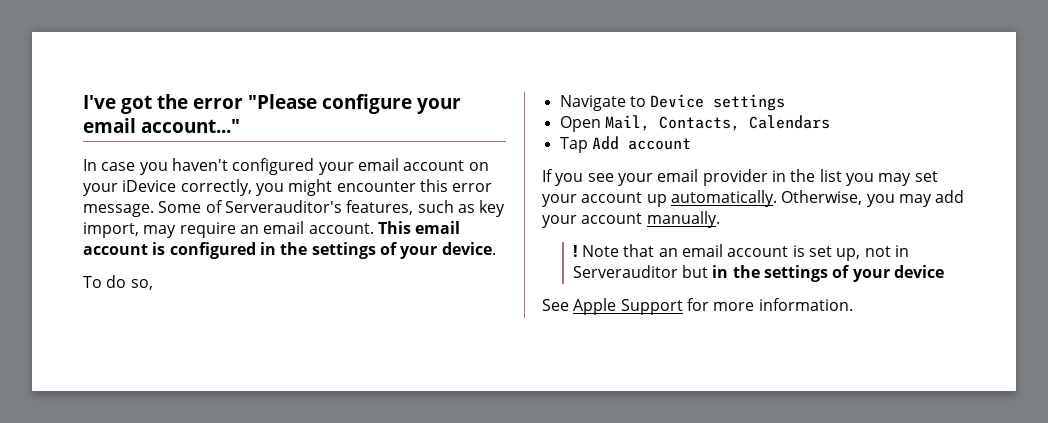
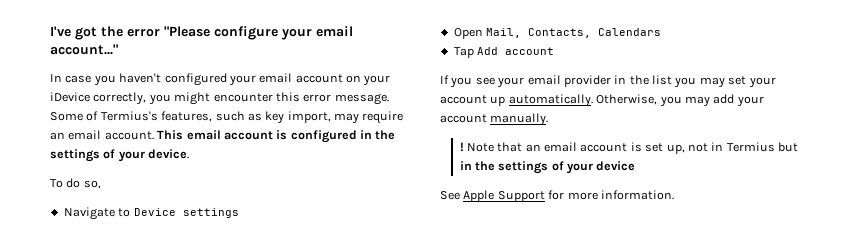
[224,200,342,213] Serverauditor's -> [100,111,158,121] Termius's
[572,265,678,278] Serverauditor -> [726,142,775,152] Termius

